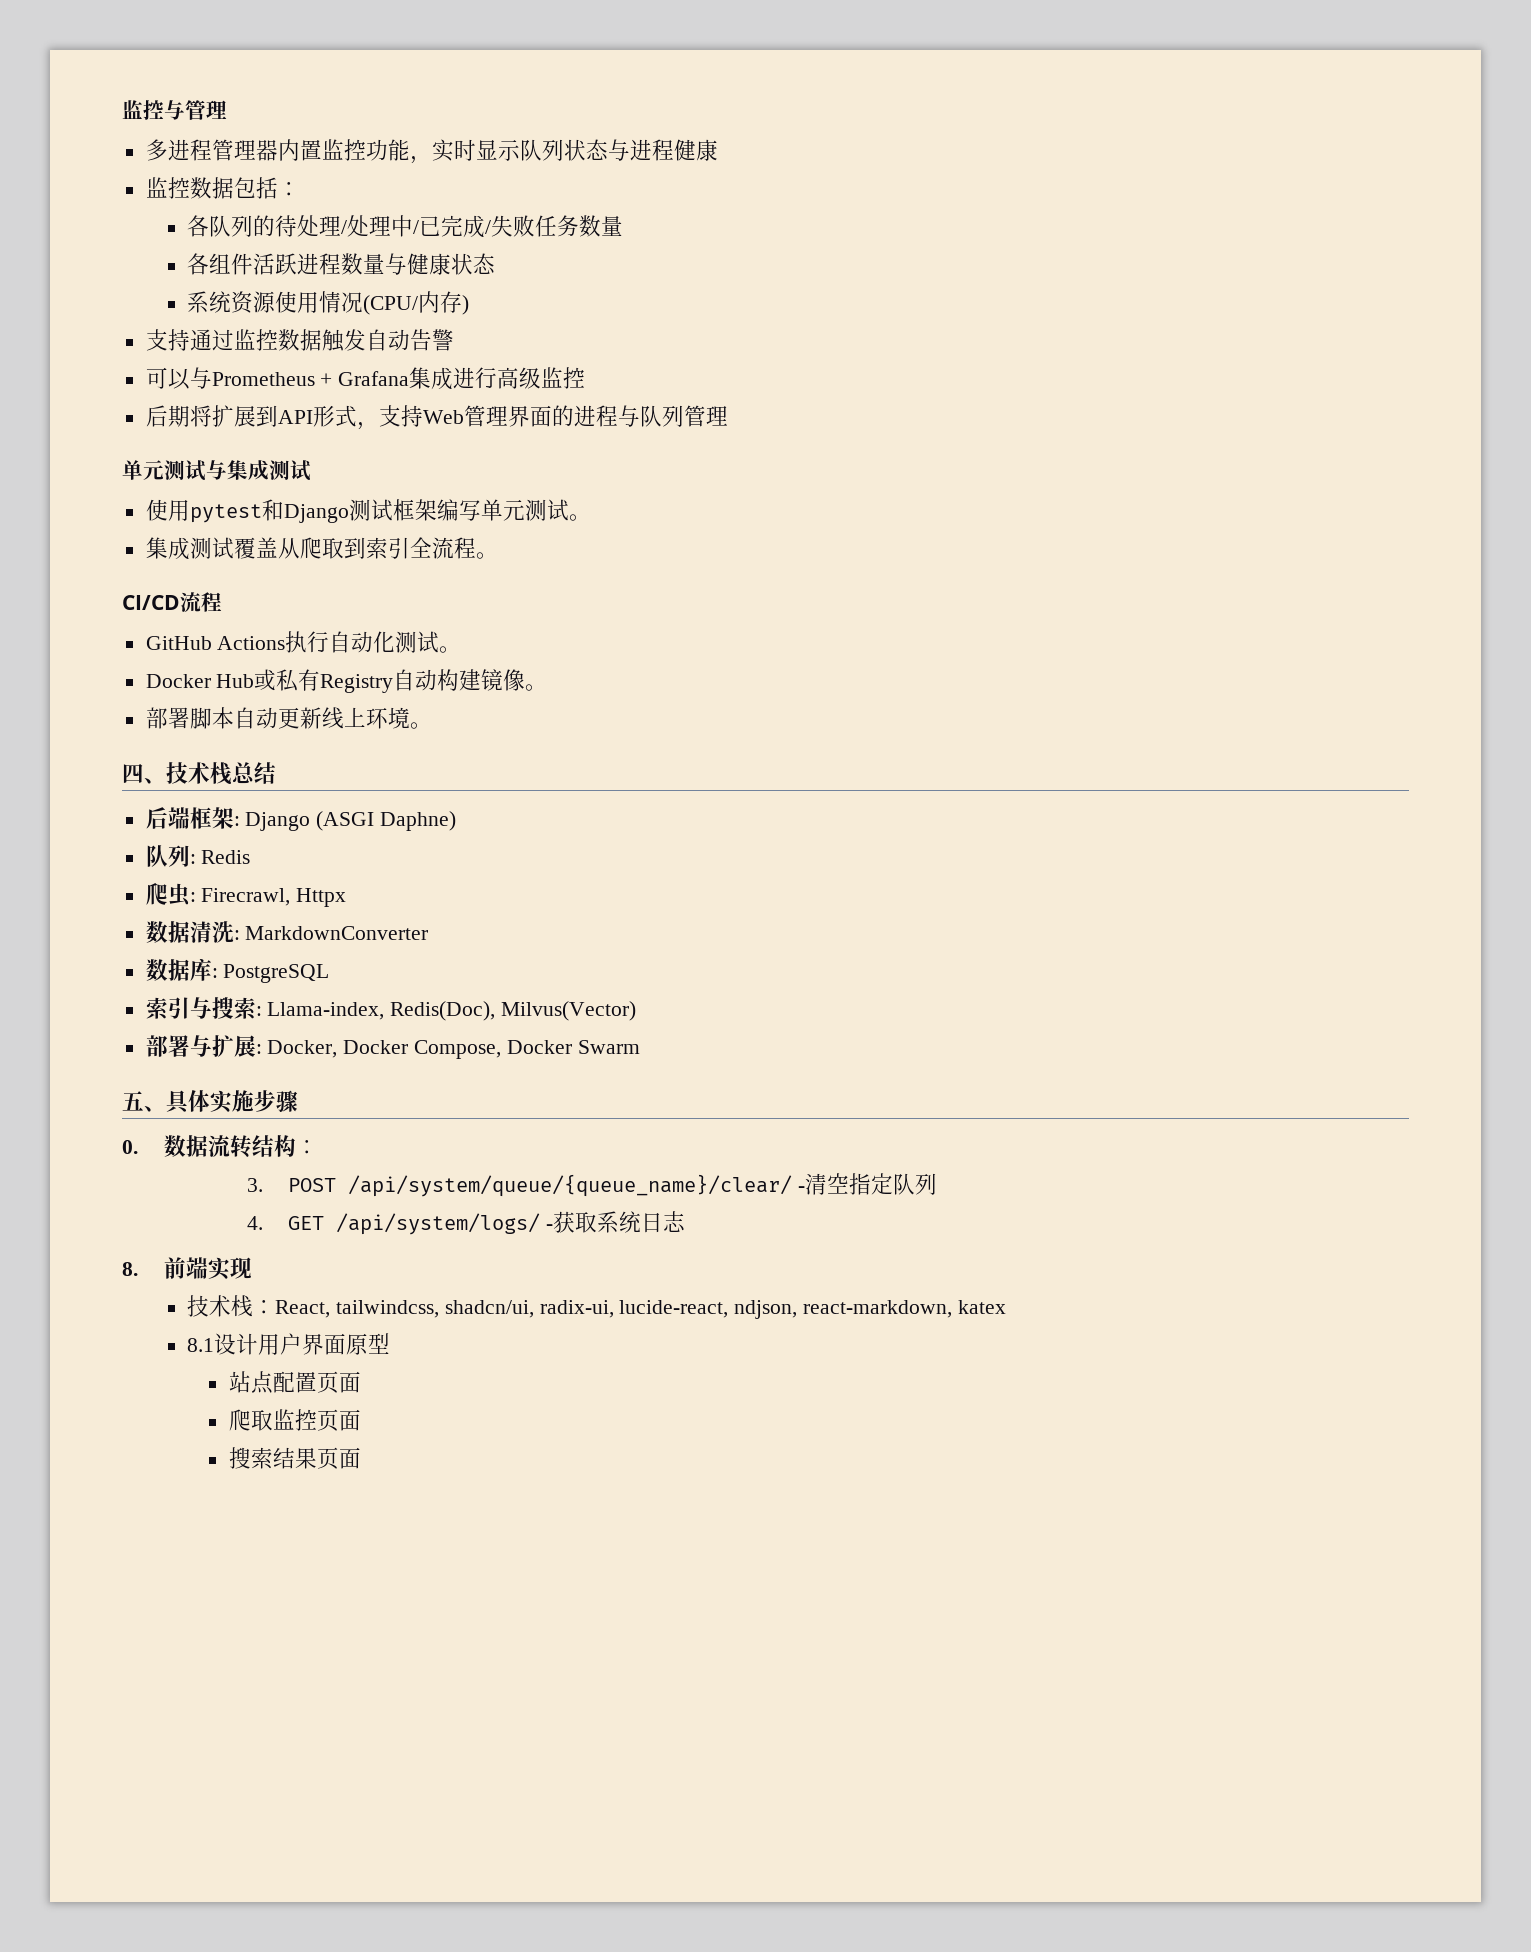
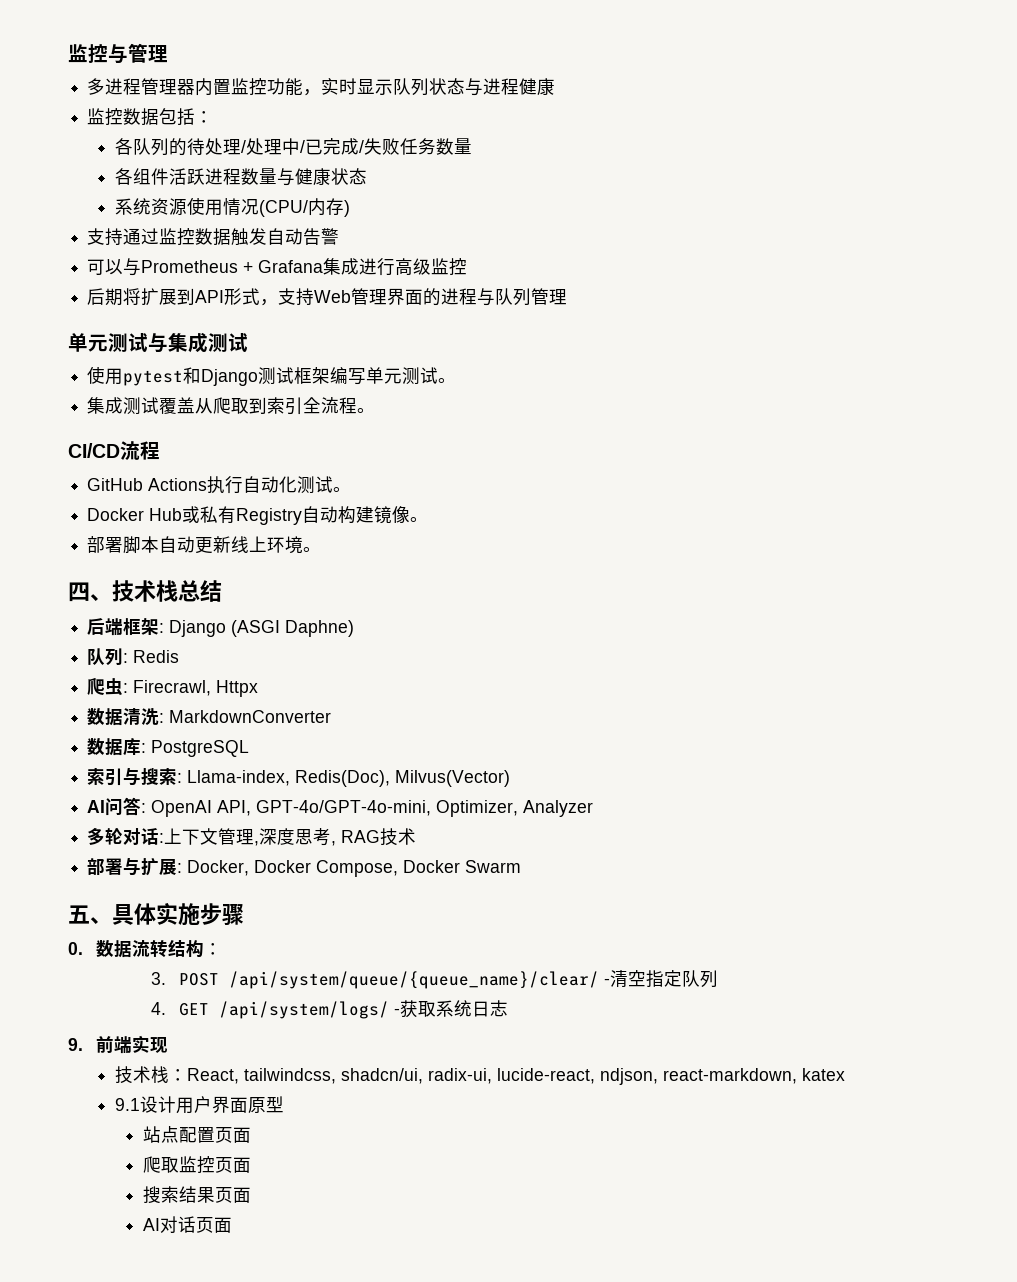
(637, 1011) none -> [87,797,594,817] [87,827,417,846] // AI问答: OpenAI API, GPT-4o/GPT-4o-mini, Optimizer, Analyzer // 多轮对话:上下文管理,深度思考, RAG技术
[122,1262,138,1276] 8. -> [68,1038,83,1051] 9.
[187,1338,215,1352] 8.1 -> [114,1098,140,1111] 9.1
(361, 1458) none -> [142,1216,232,1233] // AI对话页面

